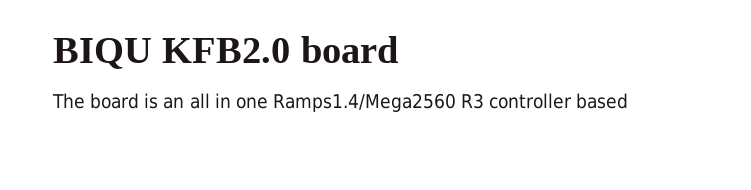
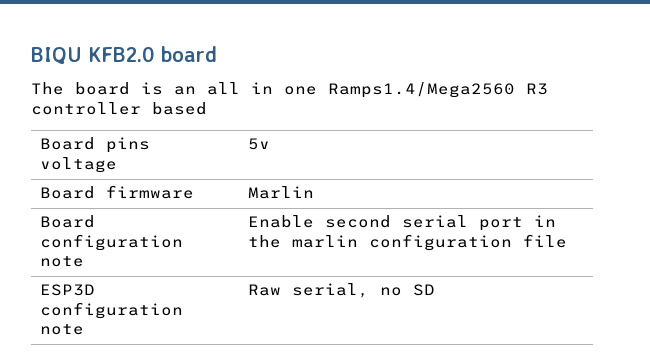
(629, 101) none -> [39,137,150,153] [39,157,117,173] [247,138,270,150] [39,185,194,199] [247,186,314,199] [39,215,95,228] [39,234,183,251] [39,256,84,267] [247,215,556,231] [247,234,567,251] [39,284,95,296] [39,302,183,319] [39,324,84,335] [247,283,435,298] // Board pins voltage | 5v // Board firmware | Marlin // Board configuration note | Enable second serial port in the marlin configuration file // ESP3D configuration note | Raw serial, no SD

